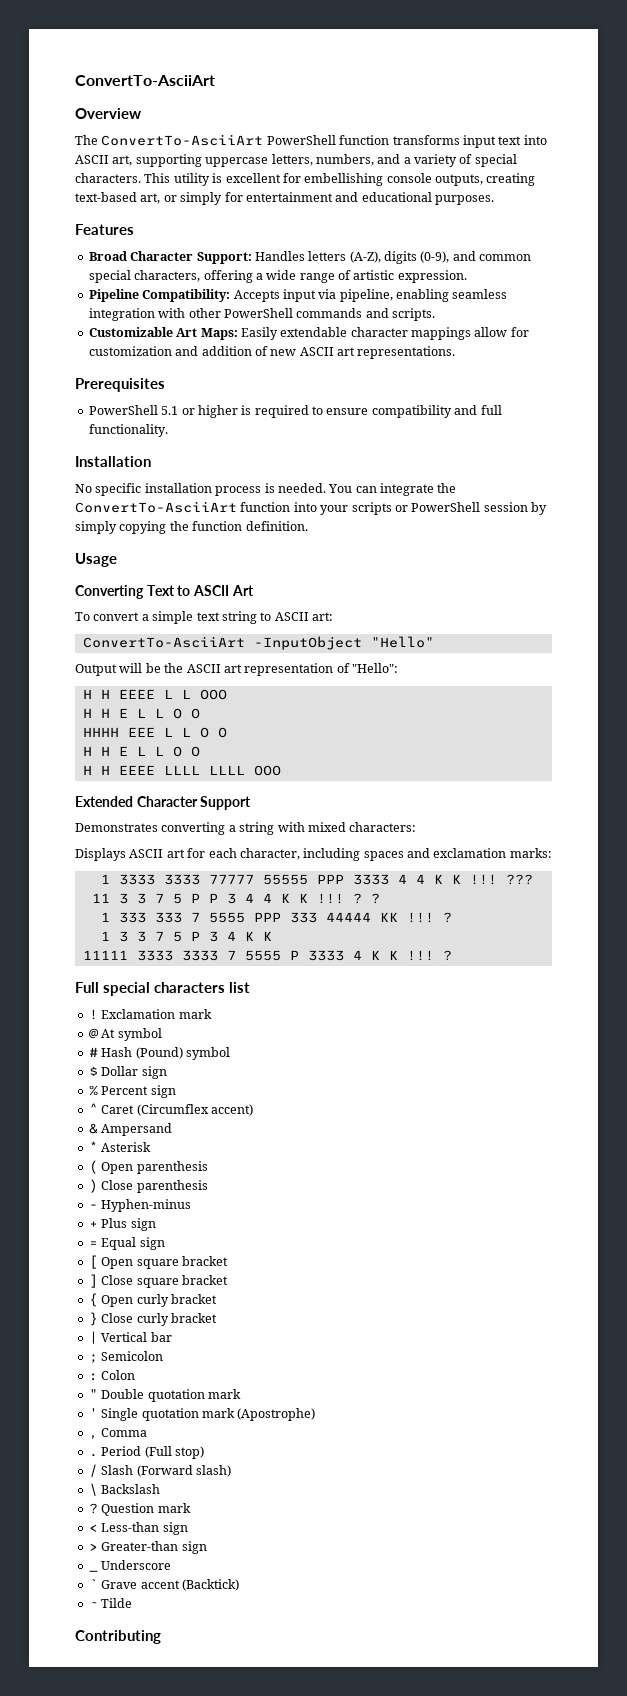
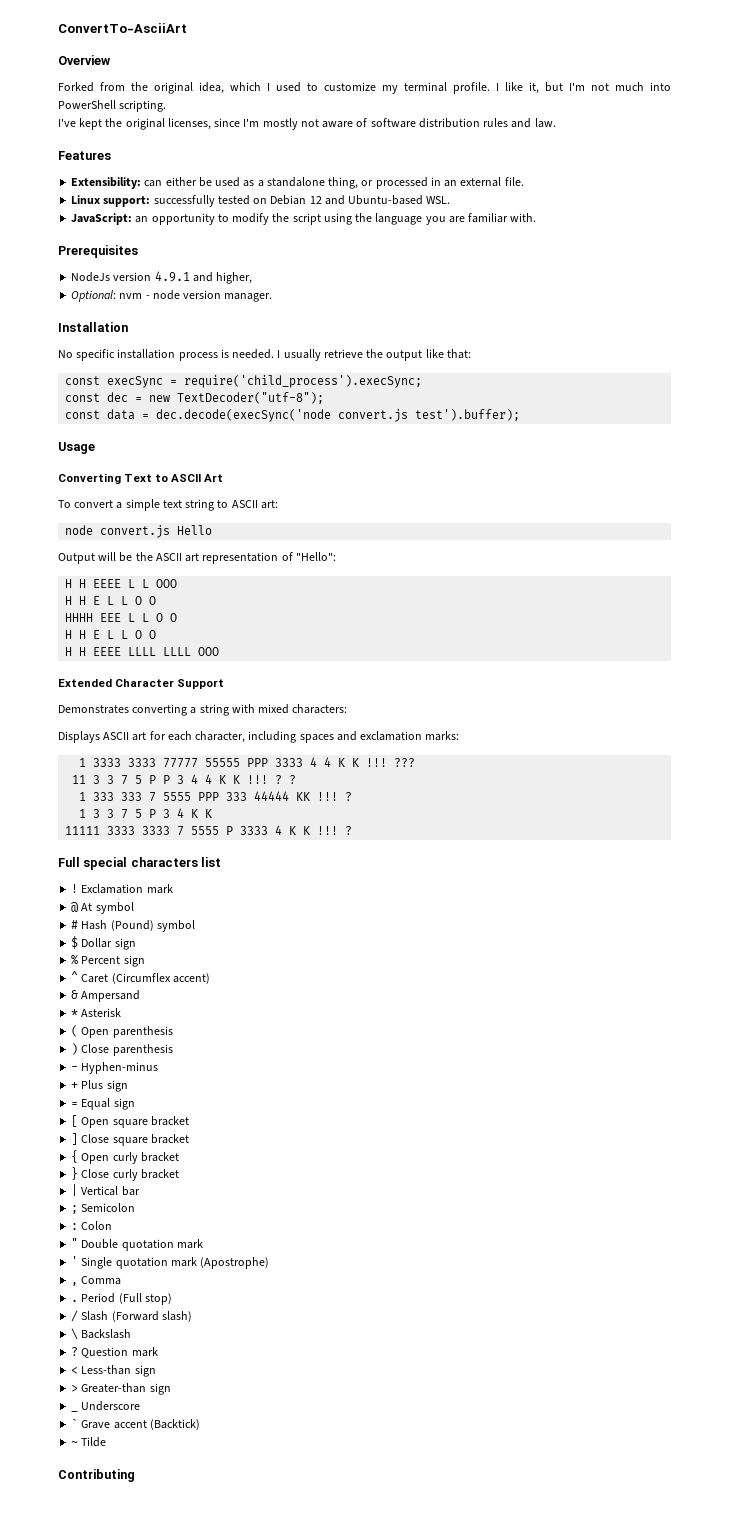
[75,134,547,148] [75,154,517,167] [75,173,536,186] [75,192,494,205] [75,224,134,235] [88,251,532,264] [88,270,467,283] [88,289,508,302] [88,308,435,321] [88,327,529,340] [88,346,456,359] [75,378,165,392] [88,405,502,418] [88,424,168,437] The ConvertTo-AsciiArt PowerShell function transforms input text into ASCII art, supporting uppercase letters, numbers, and a variety of special characters. This utility is excellent for embellishing console outputs, creating text-based art, or simply for entertainment and educational purposes. // Features // Broad Character Support: Handles letters (A-Z), digits (0-9), and common special characters, offering a wide range of artistic expression. // Pipeline Compatibility: Accepts input via pipeline, enabling seamless integration with other PowerShell commands and scripts. // Customizable Art Maps: Easily extendable character mappings allow for customization and addition of new ASCII art representations. // Prerequisites // PowerShell 5.1 or higher is required to ensure compatibility and full functionality. -> [58,82,671,94] [58,100,167,112] [58,118,556,130] [58,151,111,160] [71,177,524,189] [71,195,451,207] [71,213,537,225] [58,245,138,258] [71,271,253,284] [71,290,273,302] Forked from the original idea, which I used to customize my terminal profile. I like it, but I'm not much into PowerShell scripting. // I've kept the original licenses, since I'm mostly not aware of software distribution rules and law. // Features // Extensibility: can either be used as a standalone thing, or processed in an external file. // Linux support: successfully tested on Debian 12 and Ubuntu-based WSL. // JavaScript: an opportunity to modify the script using the language you are familiar with. // Prerequisites // NodeJs version 4.9.1 and higher, // Optional: nvm - node version manager.
[328,483,457,496] [75,501,547,515] [75,521,308,534] You can integrate the ConvertTo-AsciiArt function into your scripts or PowerShell session by simply copying the function definition. -> [277,349,471,361] [65,375,423,388] [65,392,325,404] [65,409,521,422] I usually retrieve the output like that: // const execSync = require('child_process').execSync; // const dec = new TextDecoder("utf-8"); // const data = dec.decode(execSync('node convert.js test').buffer);
[82,636,434,650] ConvertTo-AsciiArt -InputObject "Hello" -> [65,525,213,538] node convert.js Hello

